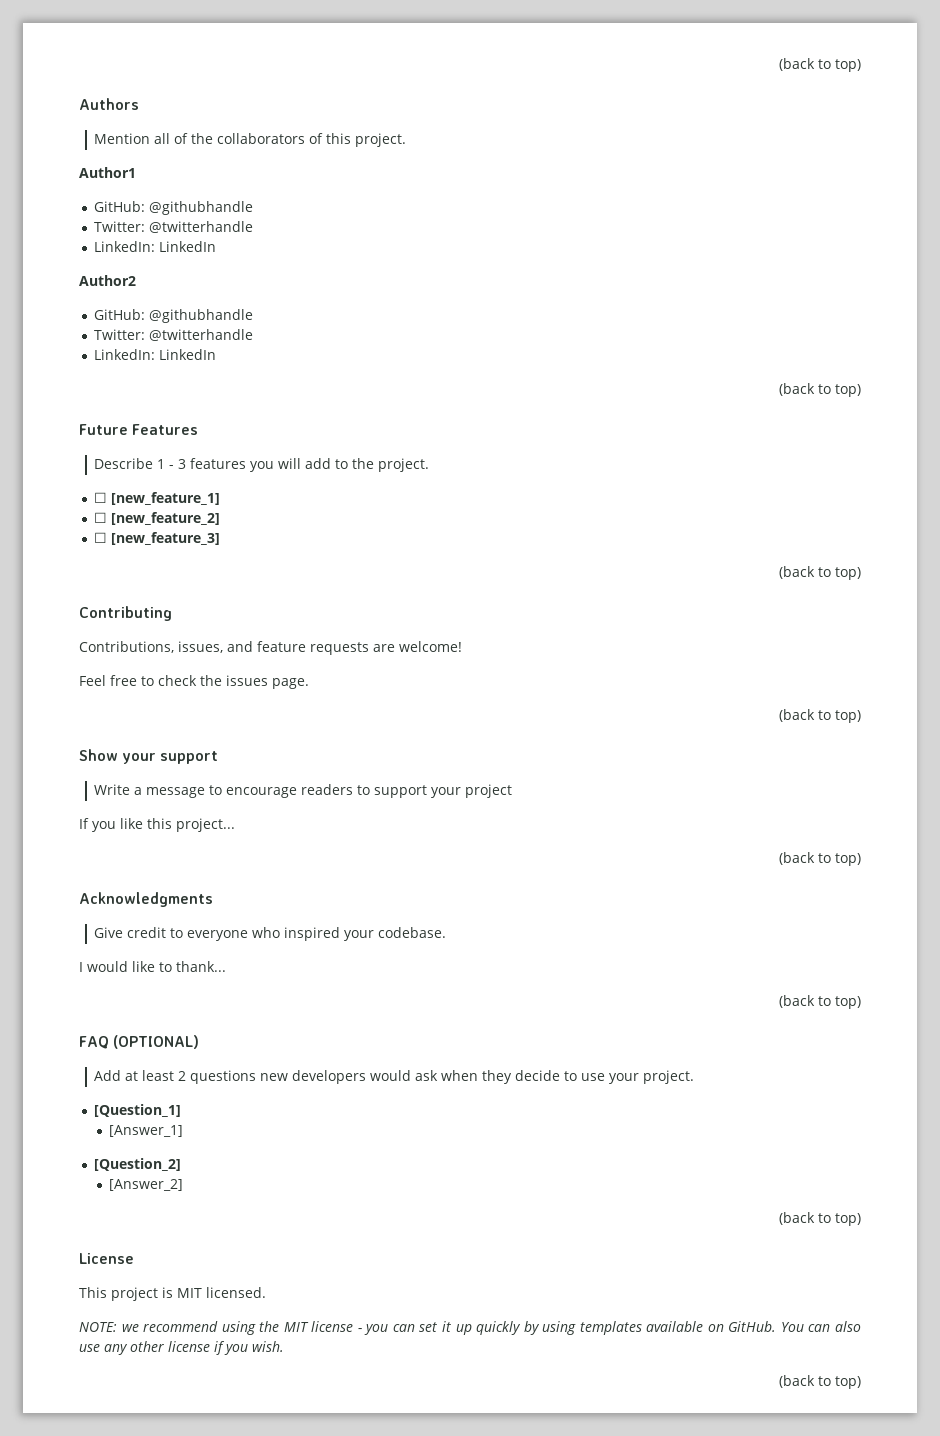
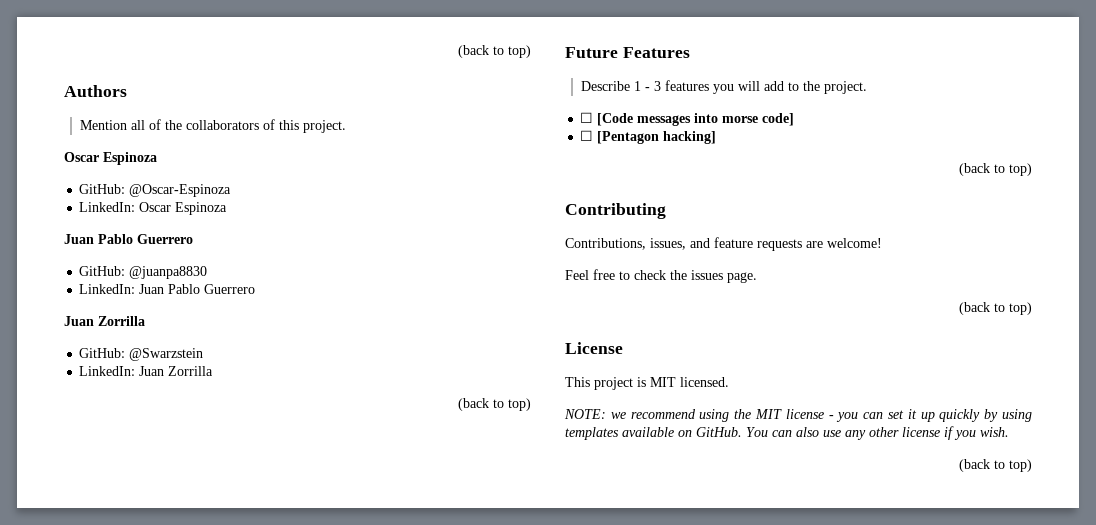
[79,167,136,178] [93,201,253,215] [93,221,253,233] [93,241,216,252] [79,275,136,286] [93,309,253,323] [93,329,253,341] [93,349,216,360] Author1 // GitHub: @githubhandle // Twitter: @twitterhandle // LinkedIn: LinkedIn // Author2 // GitHub: @githubhandle // Twitter: @twitterhandle // LinkedIn: LinkedIn -> [64,152,157,165] [79,184,232,197] [79,202,228,215] [64,234,193,244] [79,266,208,279] [79,284,256,294] [64,316,145,326] [79,348,204,361] [79,366,214,376] Oscar Espinoza // GitHub: @Oscar-Espinoza // LinkedIn: Oscar Espinoza // Juan Pablo Guerrero // GitHub: @juanpa8830 // LinkedIn: Juan Pablo Guerrero // Juan Zorrilla // GitHub: @Swarzstein // LinkedIn: Juan Zorrilla
[110,492,220,505] [93,512,220,525] [93,532,220,545] [new_feature_1] // ☐ [new_feature_2] // ☐ [new_feature_3] -> [597,113,795,126] [580,130,717,144] [Code messages into morse code] // ☐ [Pentagon hacking]
[79,749,219,764] [94,784,513,798] [79,818,235,832] [779,852,861,866] [79,892,213,907] [94,927,447,941] [79,961,226,972] [779,995,861,1009] [79,1035,200,1049] [94,1070,695,1084] [93,1104,181,1117] [108,1125,183,1137] [93,1158,181,1171] [108,1179,183,1191] [779,1212,861,1226] // Show your support // Write a message to encourage readers to support your project // If you like this project... // (back to top) // Acknowledgments // Give credit to everyone who inspired your codebase. // I would like to thank... // (back to top) // FAQ (OPTIONAL) // Add at least 2 questions new developers would ask when they decide to use your project. // [Question_1] // [Answer_1] // [Question_2] // [Answer_2] // (back to top) -> (1032, 308) none

